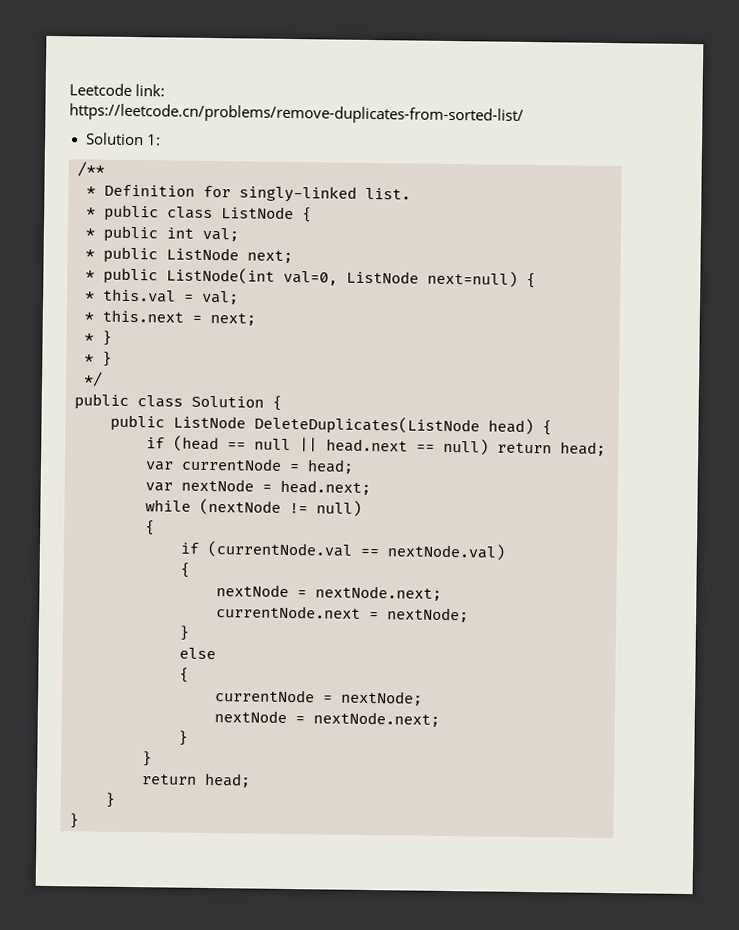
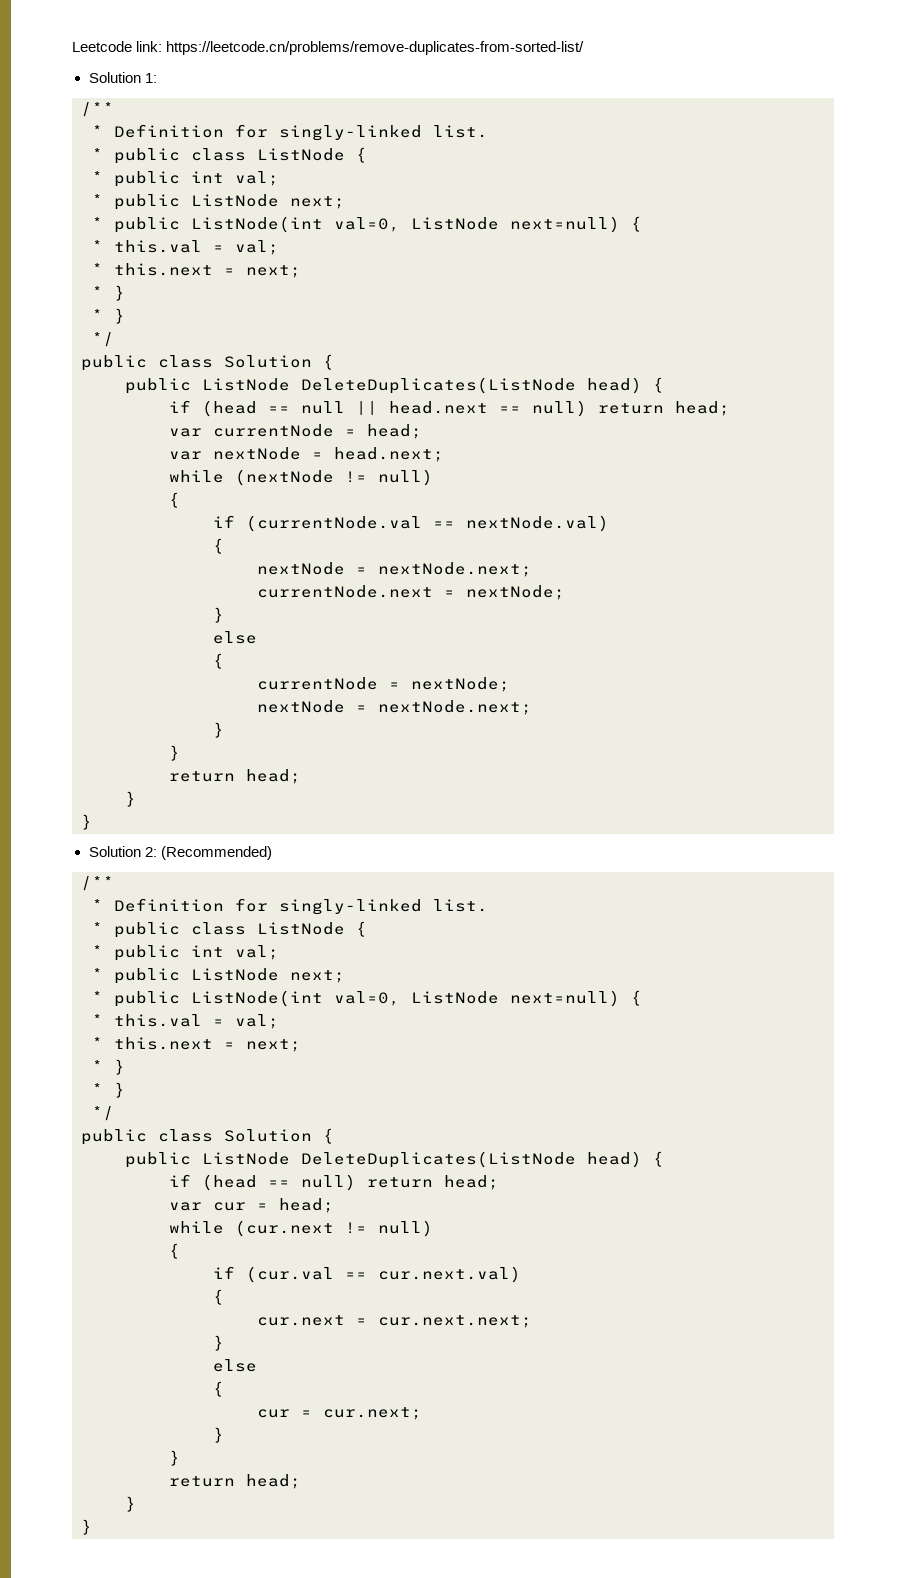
(79, 821) none -> [88,846,272,860] [81,876,114,891] [92,898,488,915] [92,921,367,938] [92,945,279,961] [92,968,345,984] [92,990,642,1007] [92,1014,279,1029] [92,1037,301,1052] [92,1059,125,1075] [92,1082,125,1098] [92,1106,114,1121] [81,1128,334,1145] [125,1151,664,1168] [169,1174,499,1191] [169,1198,334,1213] [169,1220,433,1237] [169,1243,180,1259] [213,1266,521,1283] [213,1289,224,1305] [257,1315,532,1328] [213,1335,224,1351] [213,1359,257,1372] [213,1381,224,1397] [257,1407,422,1420] [213,1427,224,1443] [169,1450,180,1466] [169,1474,301,1489] [125,1496,136,1512] [81,1519,92,1535] // Solution 2: (Recommended) // /** // * Definition for singly-linked list. // * public class ListNode { // * public int val; // * public ListNode next; // * public ListNode(int val=0, ListNode next=null) { // * this.val = val; // * this.next = next; // * } // * } // */ // public class Solution { // public ListNode DeleteDuplicates(ListNode head) { // if (head == null) return head; // var cur = head; // while (cur.next != null) // { // if (cur.val == cur.next.val) // { // cur.next = cur.next.next; // } // else // { // cur = cur.next; // } // } // return head; // } // }

